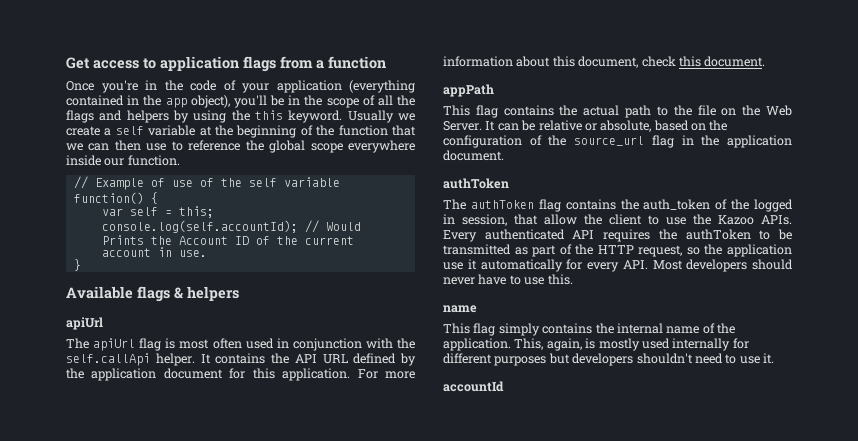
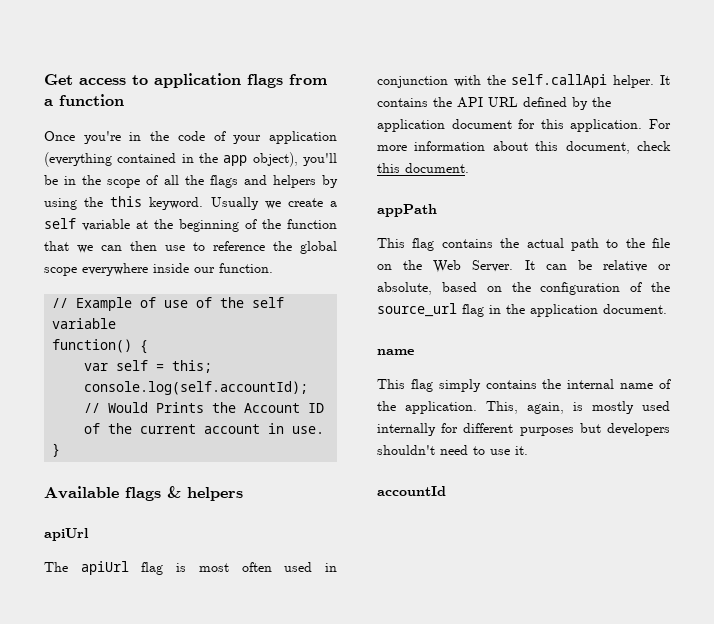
[443,178,509,189] [443,199,793,212] [443,214,792,226] [443,229,792,242] [443,244,792,257] [443,259,793,272] [443,274,573,285] // authToken // The authToken flag contains the auth_token of the logged in session, that allow the client to use the Kazoo APIs. Every authenticated API requires the authToken to be transmitted as part of the HTTP request, so the application use it automatically for every API. Most developers should never have to use this. -> (667, 309) none

